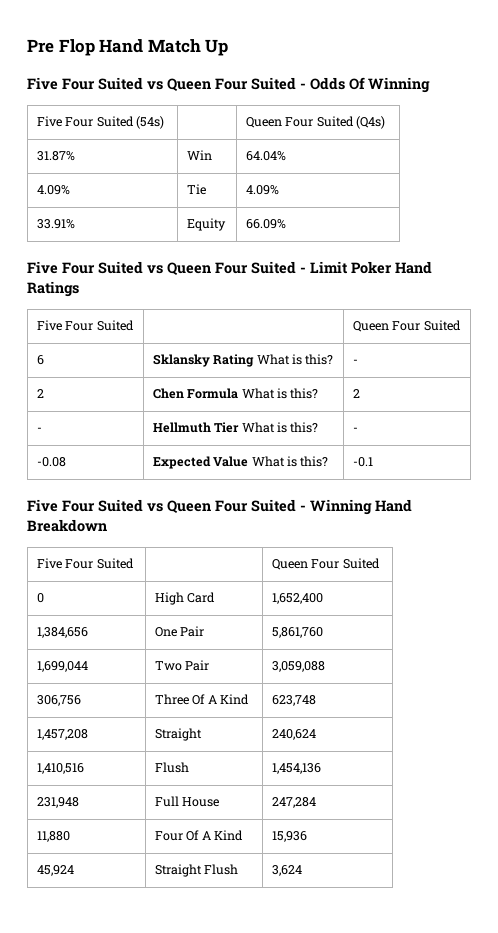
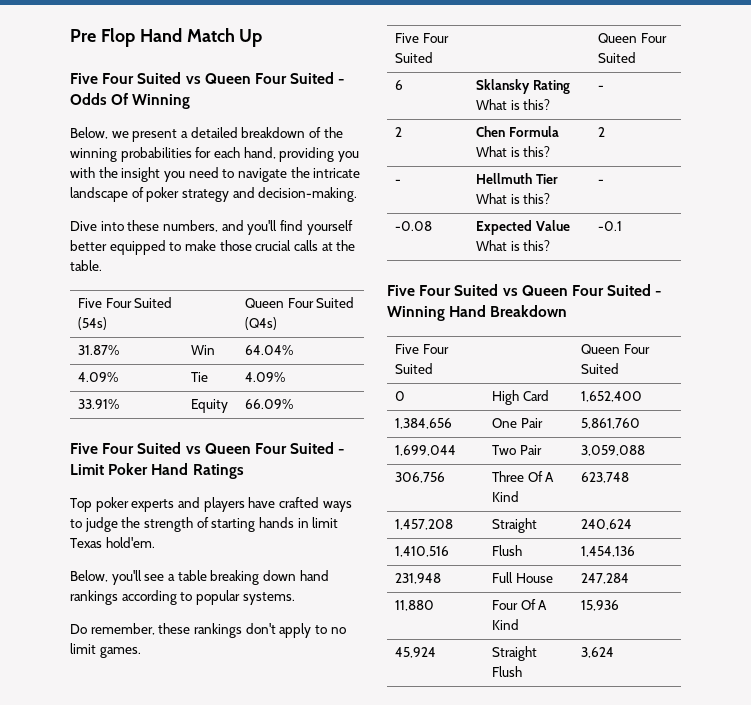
(430, 85) none -> [70,127,343,142] [70,147,359,162] [70,167,361,182] [70,187,358,202] [70,220,353,235] [70,240,356,255] [70,260,102,271] // Below, we present a detailed breakdown of the winning probabilities for each hand, providing you with the insight you need to navigate the intricate landscape of poker strategy and decision-making. // Dive into these numbers, and you'll find yourself better equipped to make those crucial calls at the table.
(79, 289) none -> [70,497,352,512] [70,517,339,532] [70,537,155,548] [70,570,329,585] [70,590,295,605] [70,623,346,638] [70,643,141,658] // Top poker experts and players have crafted ways to judge the strength of starting hands in limit Texas hold'em. // Below, you'll see a table breaking down hand rankings according to popular systems. // Do remember, these rankings don't apply to no limit games.

